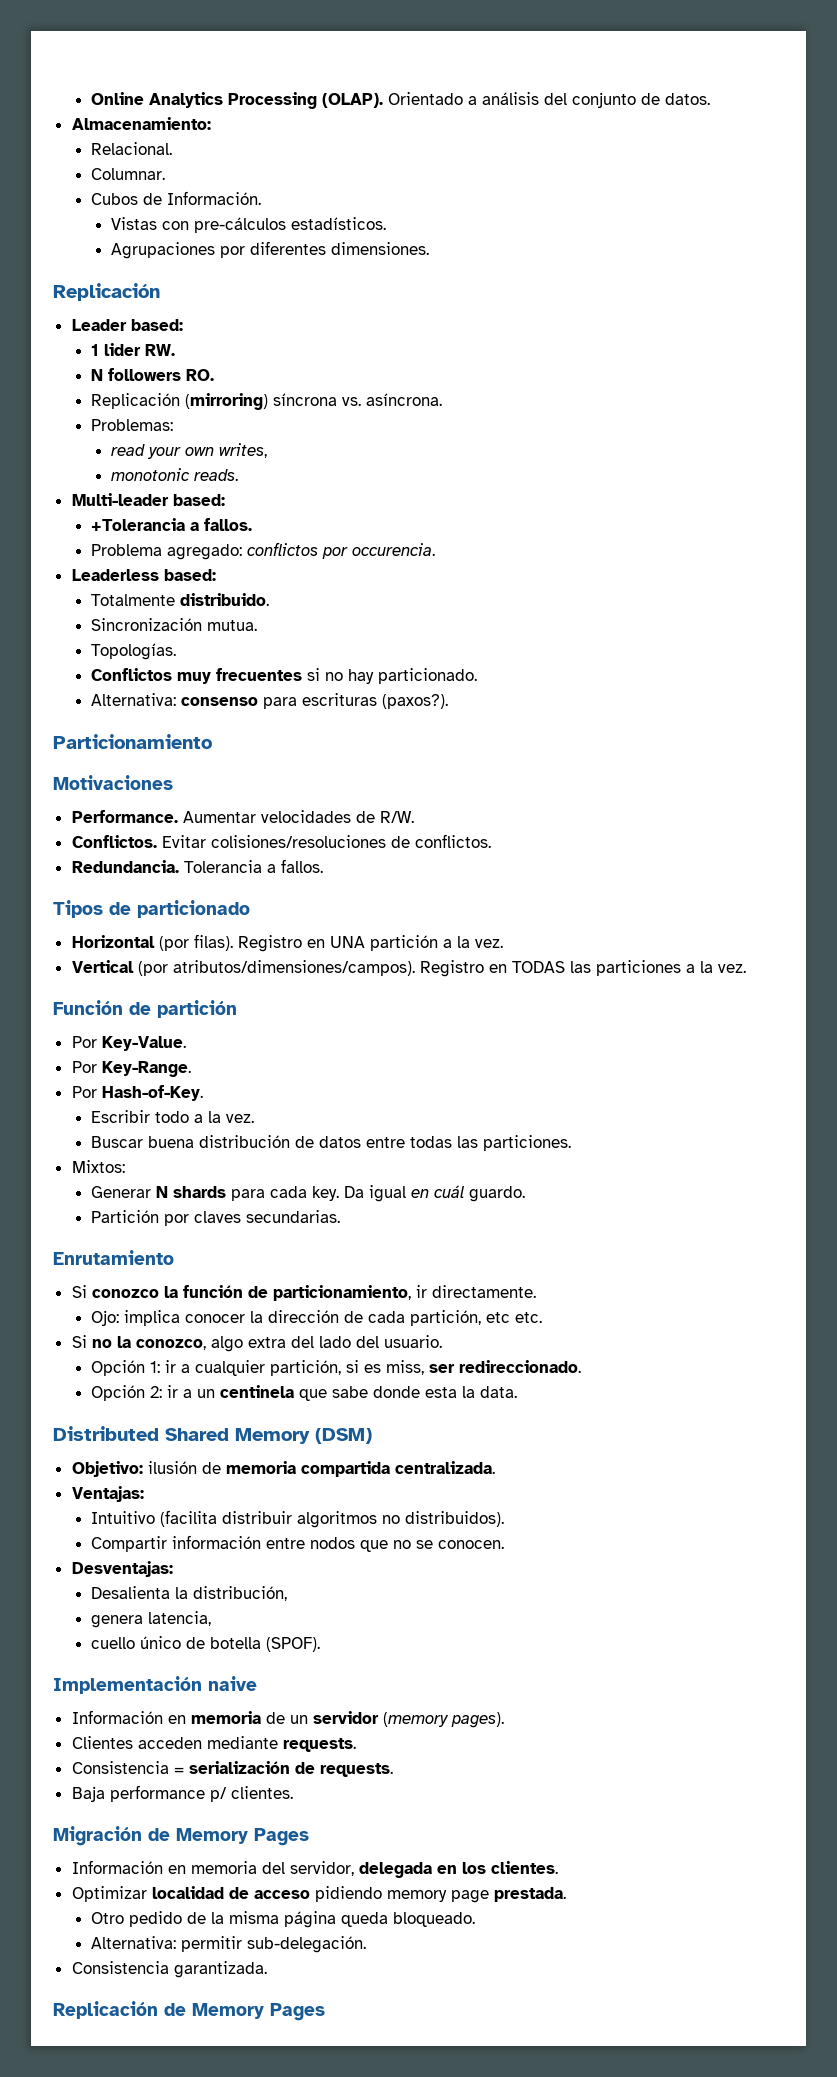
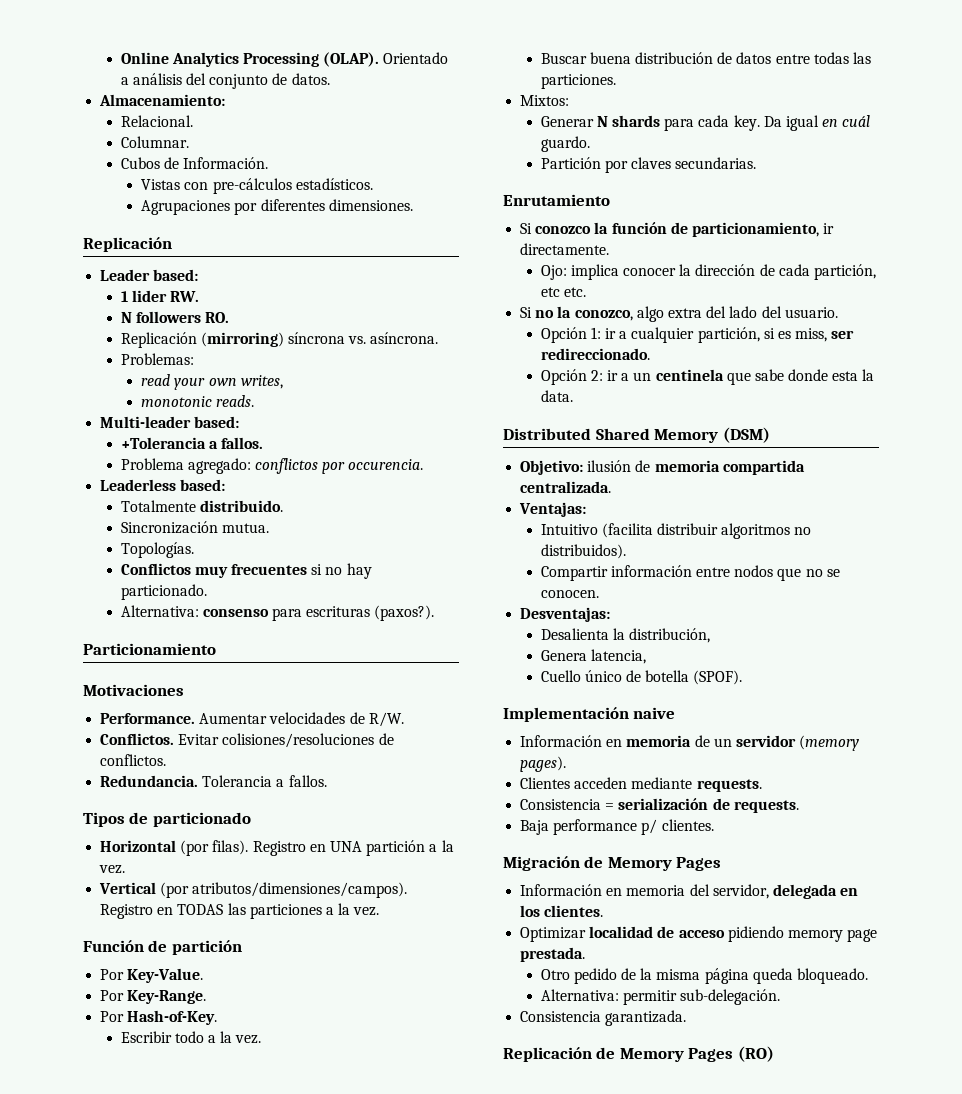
[91,1615,144,1628] genera -> [540,650,587,661] Genera
[91,1637,136,1649] cuello -> [540,670,581,682] Cuello
(325, 2012) none -> [737,1046,774,1062] (RO)

